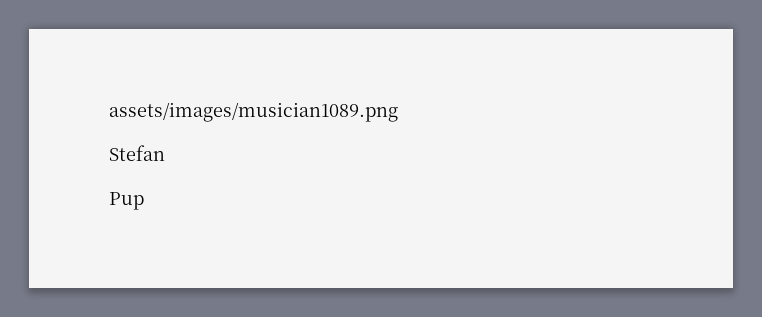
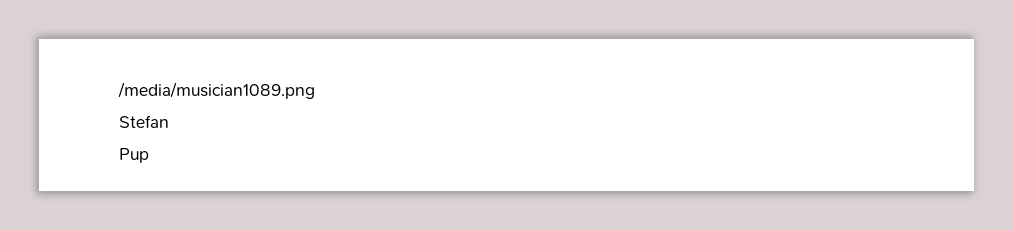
[109,102,398,122] assets/images/musician1089.png -> [118,82,315,99] /media/musician1089.png

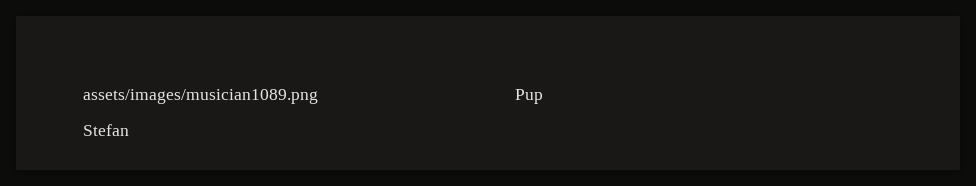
[118,82,315,99] /media/musician1089.png -> [83,89,318,104] assets/images/musician1089.png

